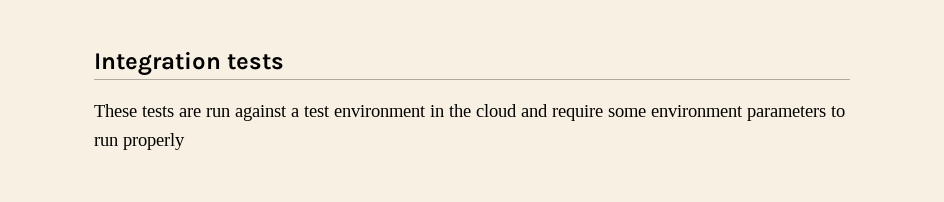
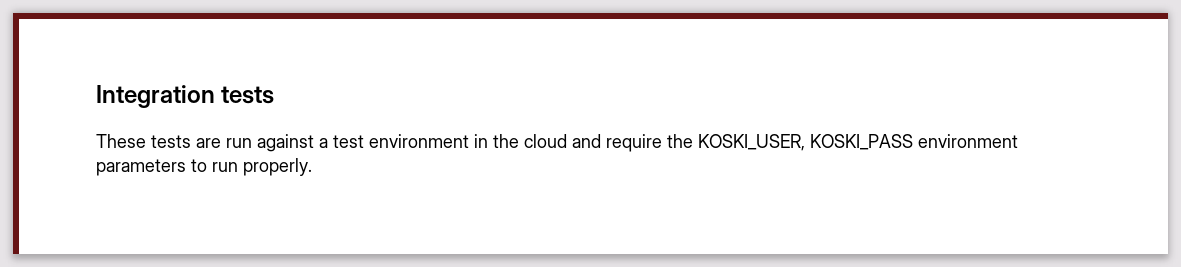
[608,108,646,117] some -> [667,134,913,151] the KOSKI_USER, KOSKI_PASS
[123,133,185,150] properly -> [243,158,312,176] properly.

